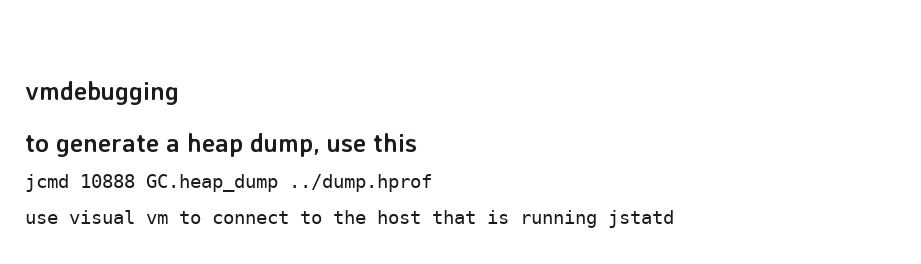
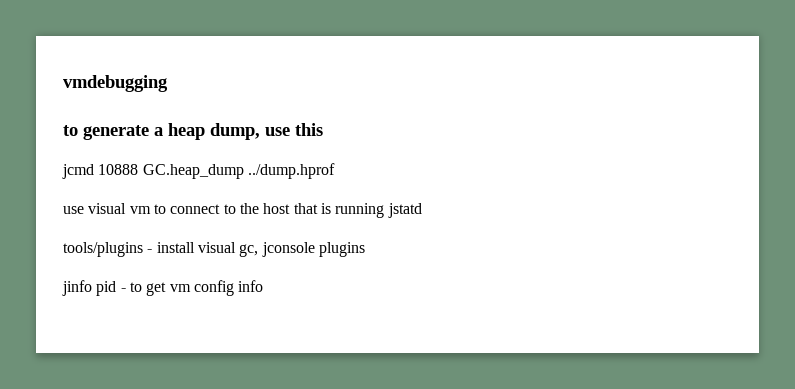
(674, 219) none -> [63,242,365,257] [62,280,264,296] // tools/plugins - install visual gc, jconsole plugins // jinfo pid - to get vm config info

